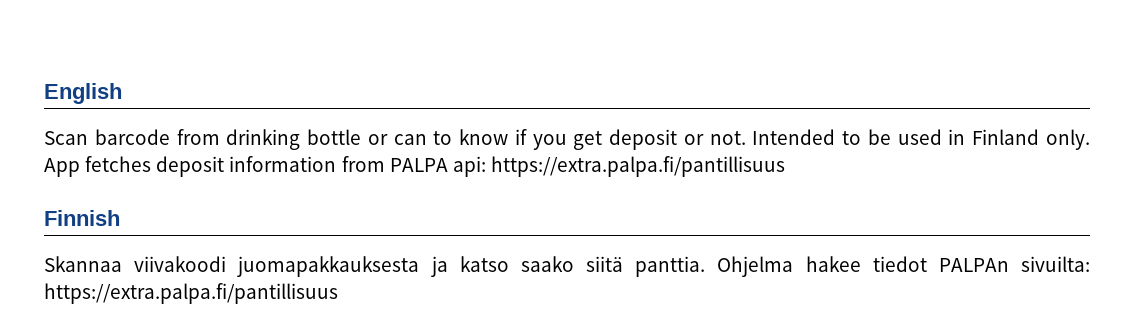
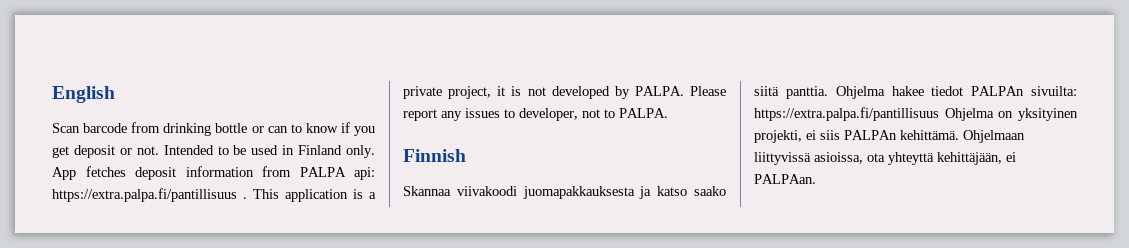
(785, 166) none -> [243,189,376,202] [403,86,726,99] [403,108,668,121] . This application is a private project, it is not developed by PALPA. Please report any issues to developer, not to PALPA.
(338, 293) none -> [944,108,1078,121] [754,130,1025,143] [754,152,1016,165] [754,174,816,184] Ohjelma on yksityinen projekti, ei siis PALPAn kehittämä. Ohjelmaan liittyvissä asioissa, ota yhteyttä kehittäjään, ei PALPAan.

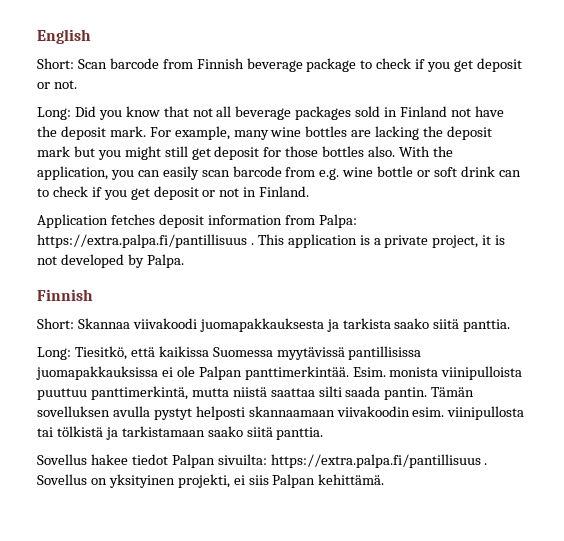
(115, 94) none -> [37,58,74,69] Short:
[163,123,338,136] drinking bottle or can to know -> [196,58,412,72] Finnish beverage package to check
[163,145,375,158] [52,167,76,180] Intended to be used in Finland only. App -> [37,106,504,120] [37,126,493,140] [37,146,453,160] [37,166,521,180] [37,186,310,200] [37,214,108,228] // Long: Did you know that not all beverage packages sold in Finland not have the deposit mark. For example, many wine bottles are lacking the deposit mark but you might still get deposit for those bottles also. With the application, you can easily scan barcode from e.g. wine bottle or soft drink can to check if you get deposit or not in Finland. // Application
[299,167,375,180] PALPA api: -> [318,214,357,228] Palpa:
[634,86,726,96] [403,108,668,121] PALPA. Please report any issues to developer, not to PALPA. -> [146,254,184,268] Palpa.
(466, 155) none -> [37,318,74,329] Short:
[657,186,726,196] [754,86,885,99] katso saako siitä panttia. Ohjelma -> [342,318,511,332] [37,346,422,360] [36,366,523,380] [37,386,475,400] [37,406,525,420] [37,426,324,440] [37,454,87,465] tarkista saako siitä panttia. // Long: Tiesitkö, että kaikissa Suomessa myytävissä pantillisissa juomapakkauksissa ei ole Palpan panttimerkintää. Esim. monista viinipulloista puuttuu panttimerkintä, mutta niistä saattaa silti saada pantin. Tämän sovelluksen avulla pystyt helposti skannaamaan viivakoodin esim. viinipullosta tai tölkistä ja tarkistamaan saako siitä panttia. // Sovellus
[971,86,1025,96] PALPAn -> [171,454,215,468] Palpan
[944,108,994,121] Ohjelma -> [484,463,488,465] [37,474,87,485] . Sovellus
[844,130,1025,143] [754,152,1016,165] [754,174,816,184] PALPAn kehittämä. Ohjelmaan liittyvissä asioissa, ota yhteyttä kehittäjään, ei PALPAan. -> [272,474,385,488] Palpan kehittämä.

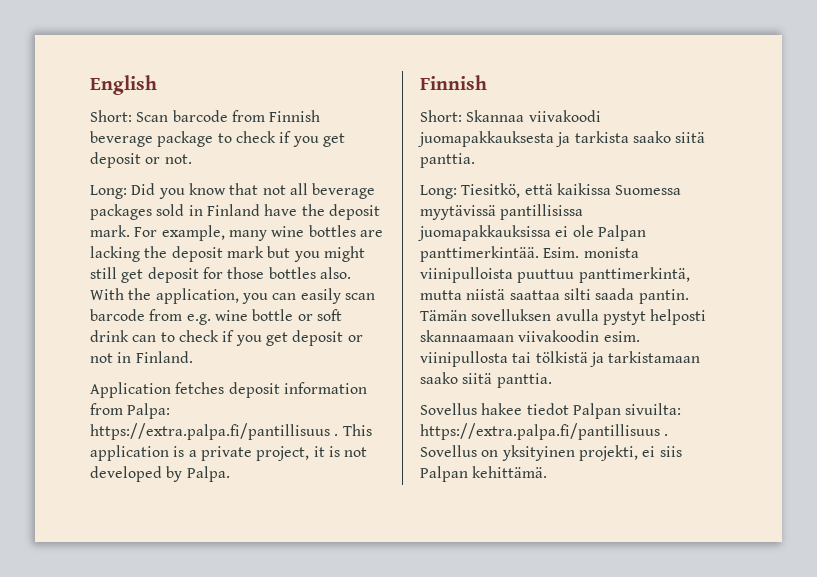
[450,108,471,117] not -> (260, 210) none

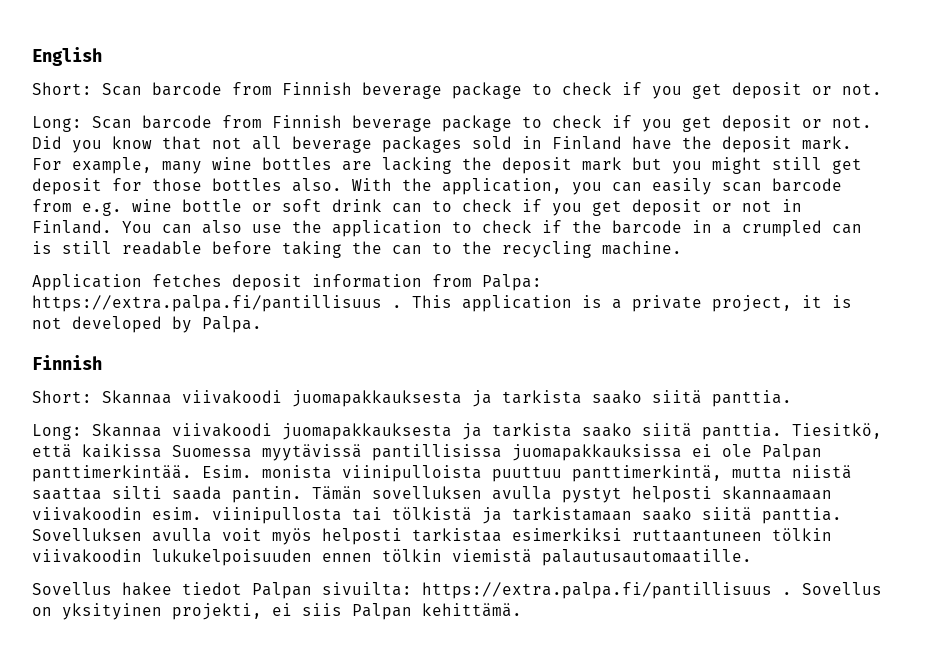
(127, 192) none -> [92,115,872,132] Scan barcode from Finnish beverage package to check if you get deposit or not.
(193, 357) none -> [122,220,862,237] [32,241,682,258] You can also use the application to check if the barcode in a crumpled can is still readable before taking the can to the recycling machine.
(457, 192) none -> [92,423,782,440] Skannaa viivakoodi juomapakkauksesta ja tarkista saako siitä panttia.
(552, 380) none -> [32,528,832,545] [32,549,752,566] Sovelluksen avulla voit myös helposti tarkistaa esimerkiksi ruttaantuneen tölkin viivakoodin lukukelpoisuuden ennen tölkin viemistä palautusautomaatille.

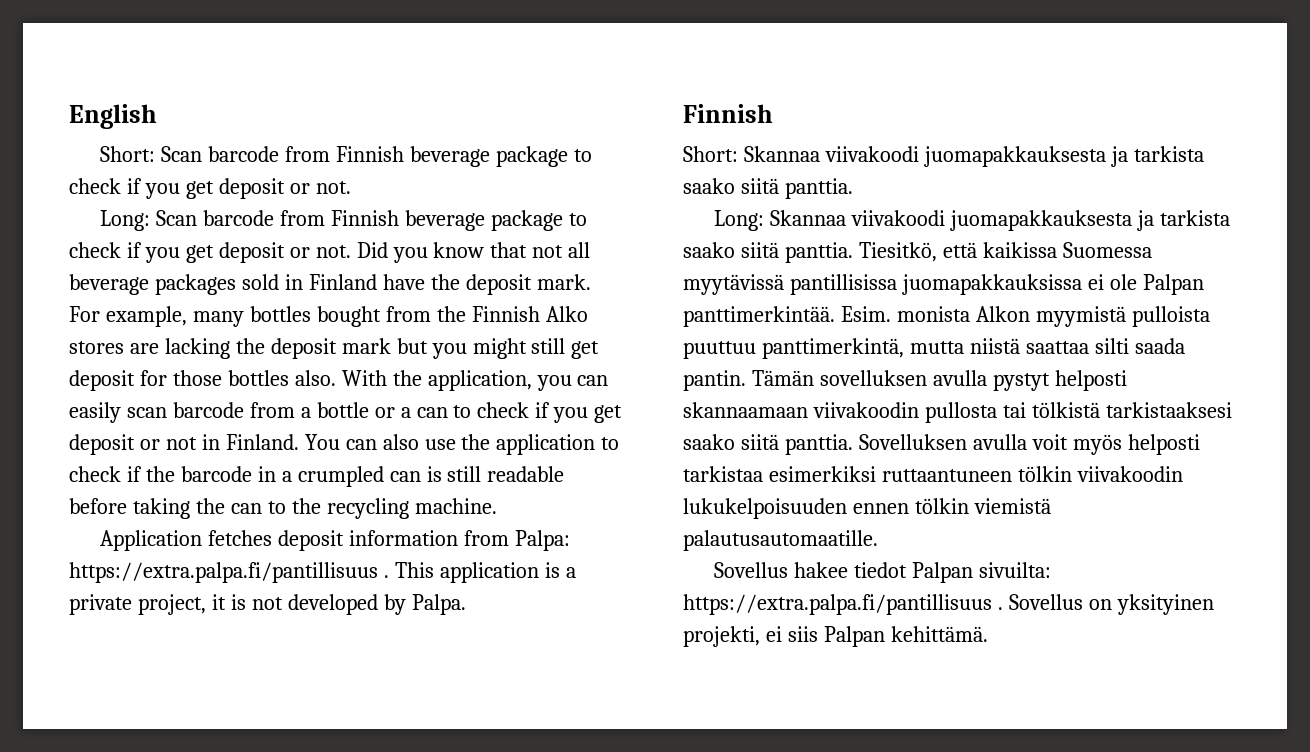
[212,157,332,170] wine bottles -> [249,306,588,327] [69,341,124,354] bottles bought from the Finnish Alko stores
[82,199,382,216] e.g. wine bottle or soft drink -> [300,402,411,418] a bottle or a
[342,465,482,482] viinipulloista -> [975,306,1210,327] Alkon myymistä pulloista
[152,507,632,524] esim. viinipullosta tai tölkistä ja tarkistamaan -> [924,402,1232,423] pullosta tai tölkistä tarkistaaksesi

